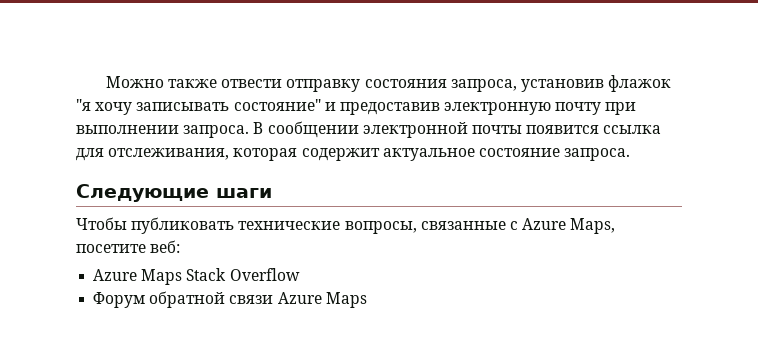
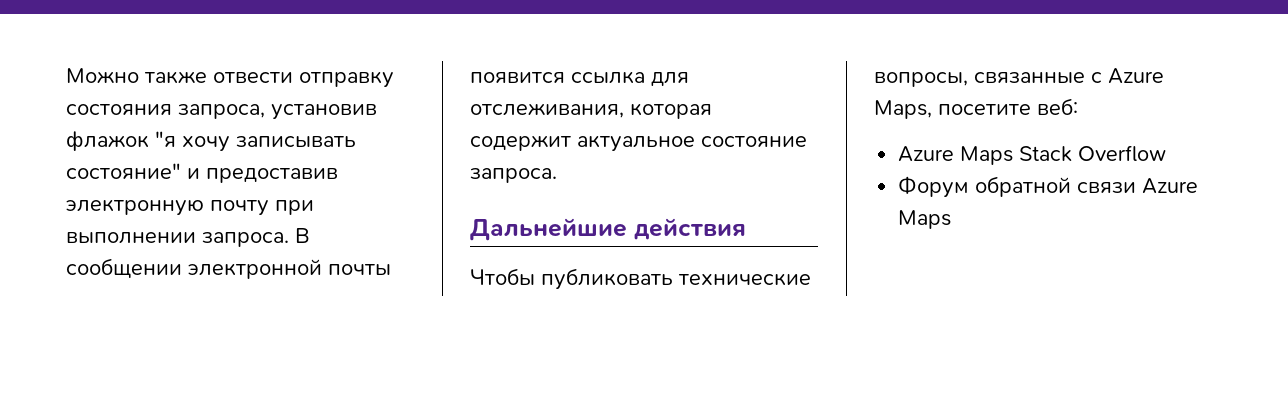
[76,184,272,202] Следующие шаги -> [470,218,746,241] Дальнейшие действия

